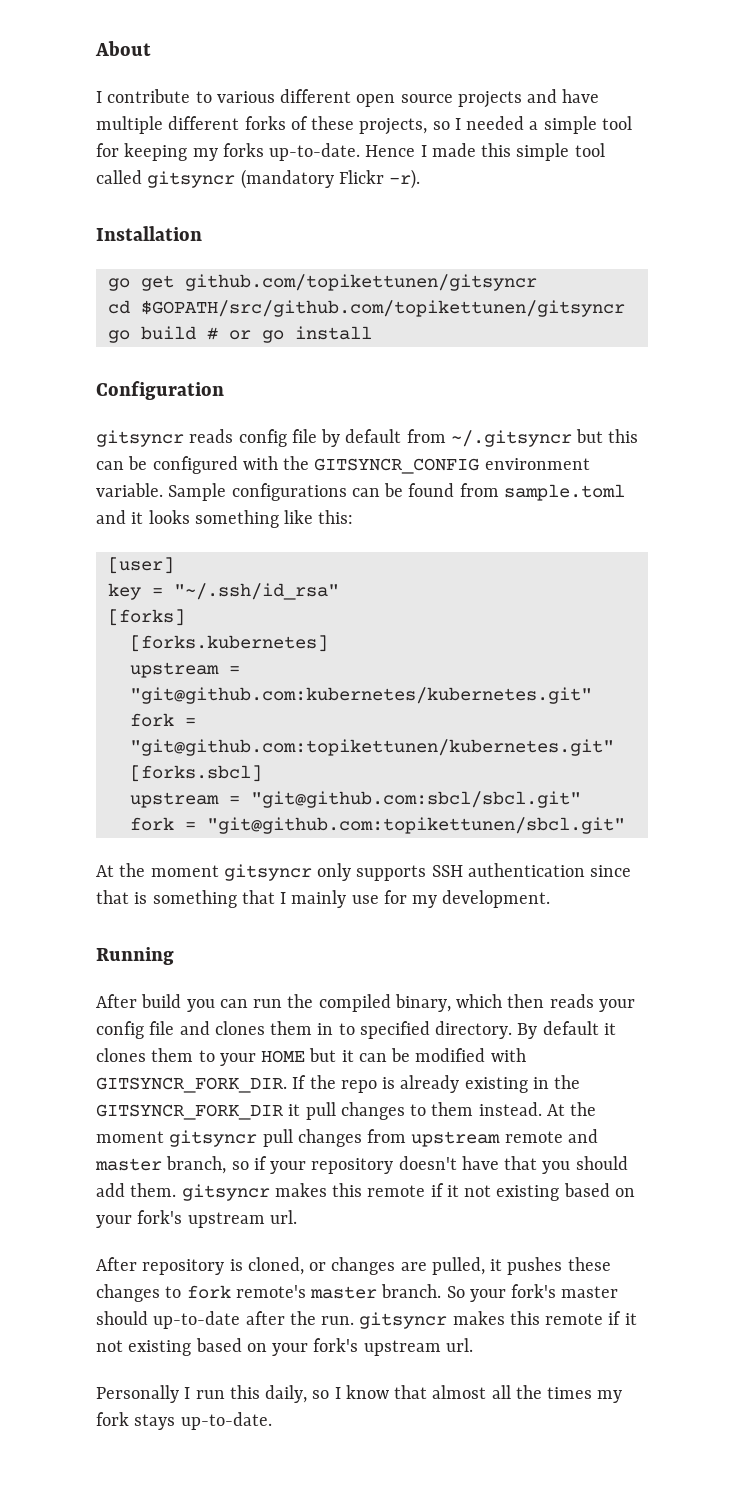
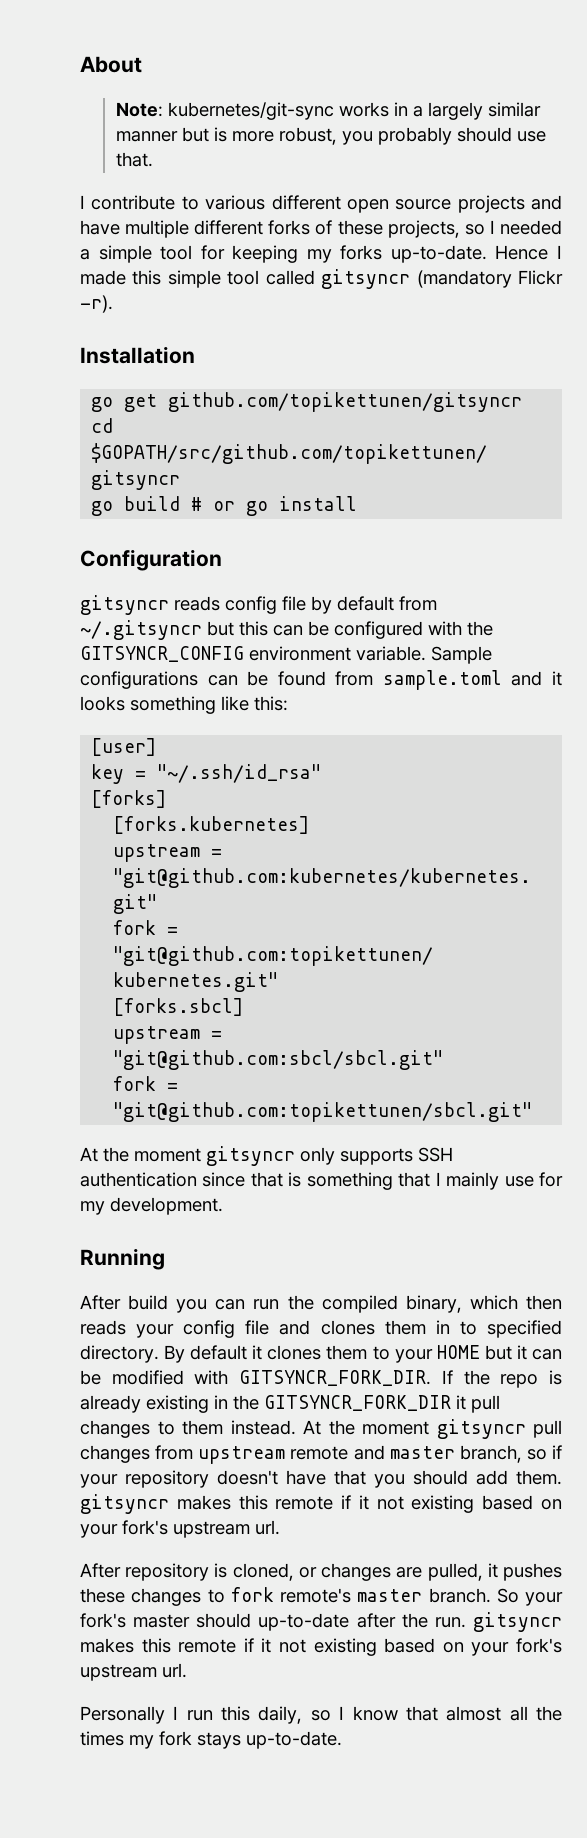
(151, 48) none -> [115,102,541,120] [115,127,546,145] [115,152,153,167] // Note: kubernetes/git-sync works in a largely similar manner but is more robust, you probably should use that.

